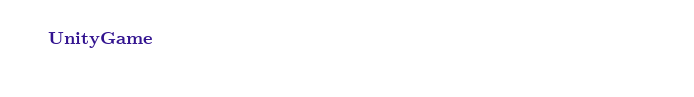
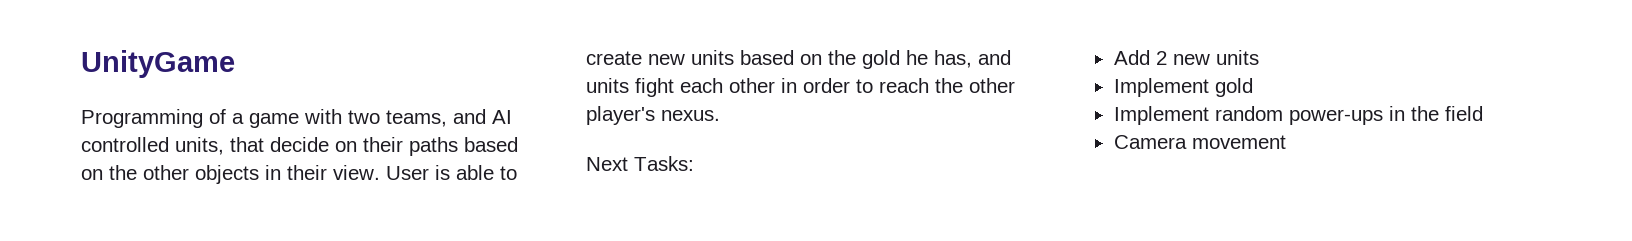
(152, 40) none -> [81,109,512,128] [81,137,518,156] [81,165,517,184] [586,50,1011,69] [586,78,1015,97] [586,106,720,125] [586,156,694,171] [1113,50,1259,65] [1113,78,1253,97] [1113,106,1483,125] [1113,135,1286,149] // Programming of a game with two teams, and AI controlled units, that decide on their paths based on the other objects in their view. User is able to create new units based on the gold he has, and units fight each other in order to reach the other player's nexus. // Next Tasks: // Add 2 new units // Implement gold // Implement random power-ups in the field // Camera movement

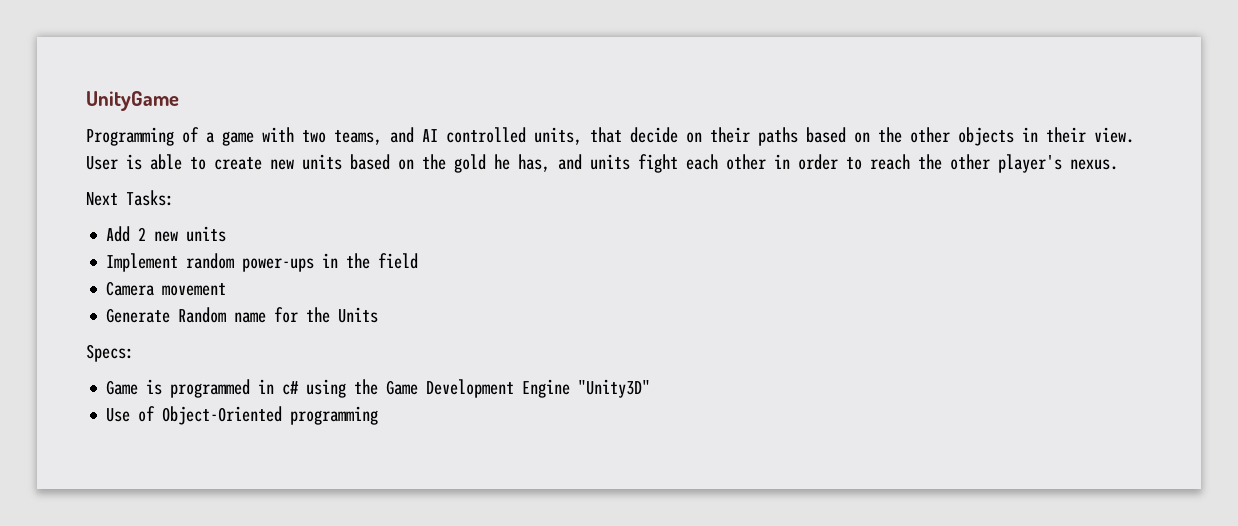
[1113,78,1253,97] // Implement gold -> (227, 234) none
(1286, 142) none -> [106,307,379,323] [86,344,134,362] [106,379,651,398] [106,406,379,425] // Generate Random name for the Units // Specs: // Game is programmed in c# using the Game Development Engine "Unity3D" // Use of Object-Oriented programming

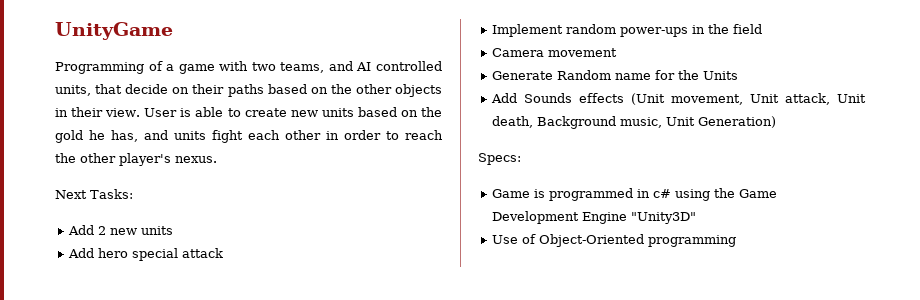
(227, 234) none -> [68,248,224,261] // Add hero special attack
(379, 315) none -> [491,93,866,105] [492,116,777,129] // Add Sounds effects (Unit movement, Unit attack, Unit death, Background music, Unit Generation)

